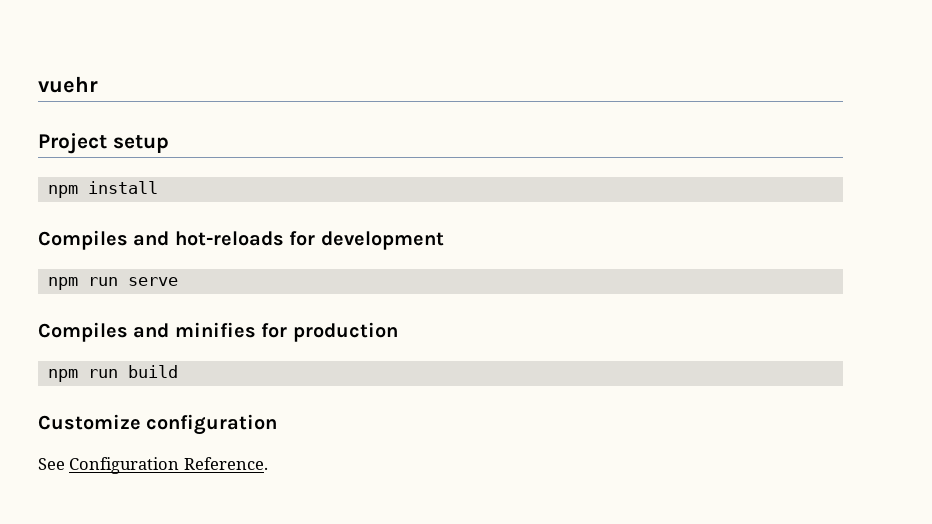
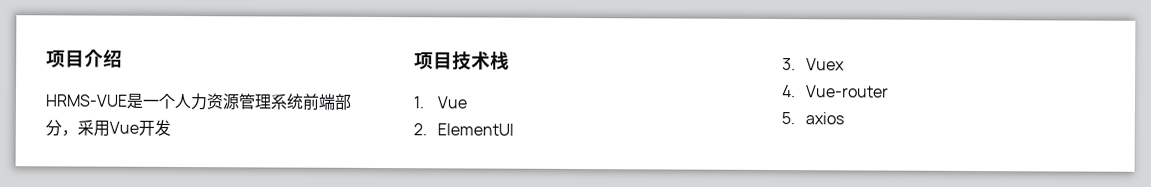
[38,76,98,93] [38,133,169,154] [47,181,158,198] [38,230,444,250] [47,277,178,290] [38,322,398,342] [47,365,178,382] [38,414,278,435] [38,457,268,474] vuehr // Project setup // npm install // Compiles and hot-reloads for development // npm run serve // Compiles and minifies for production // npm run build // Customize configuration // See Configuration Reference. -> [46,49,123,68] [45,93,351,111] [45,119,171,137] [414,51,510,71] [413,96,468,109] [413,123,515,136] [782,58,846,71] [781,85,890,98] [781,112,845,125] 项目介绍 // HRMS-VUE是一个人力资源管理系统前端部分，采用Vue开发 // 项目技术栈 // 1. Vue // 2. ElementUI // 3. Vuex // 4. Vue-router // 5. axios

